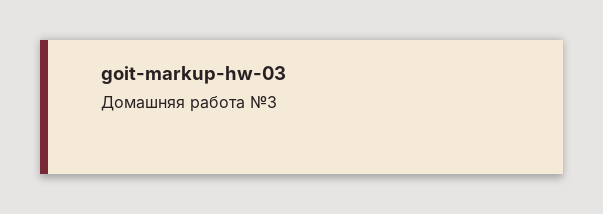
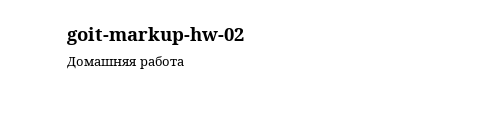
[101,66,286,84] goit-markup-hw-03 -> [67,27,244,45] goit-markup-hw-02
[250,96,277,108] №3 -> (184, 62) none

